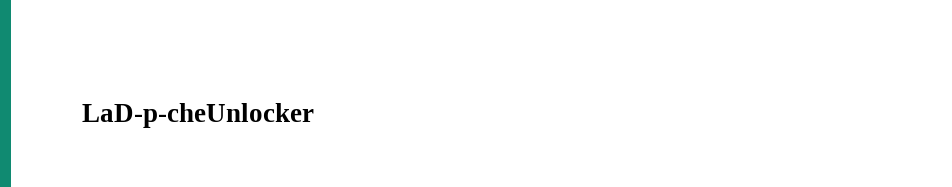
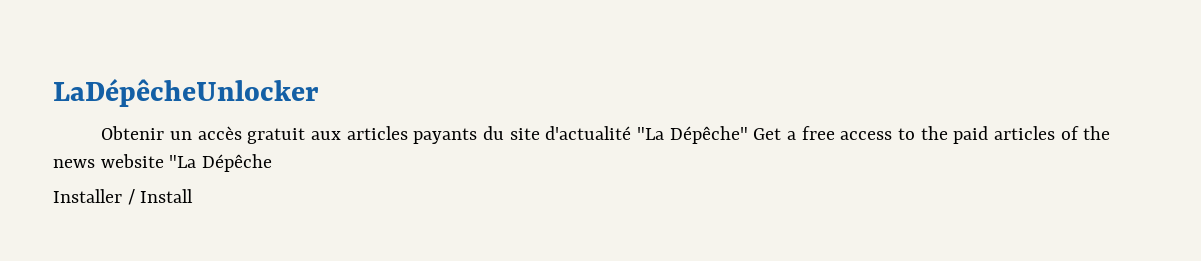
[82,103,314,128] LaD-p-cheUnlocker -> [53,78,319,107] [101,126,1111,144] [53,154,273,172] [53,189,194,205] LaDépêcheUnlocker // Obtenir un accès gratuit aux articles payants du site d'actualité "La Dépêche" Get a free access to the paid articles of the news website "La Dépêche // Installer / Install

